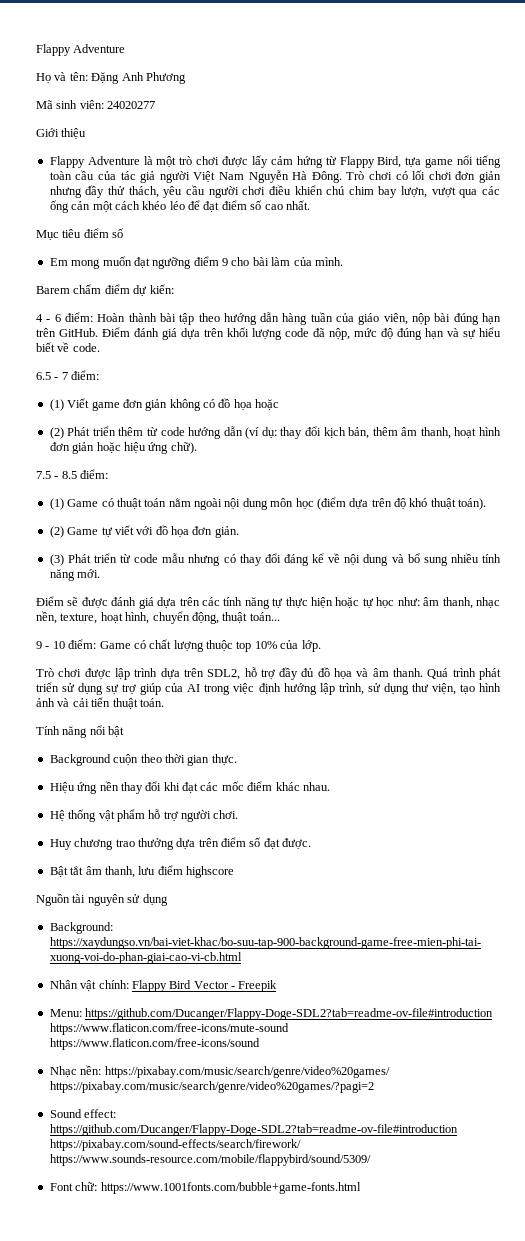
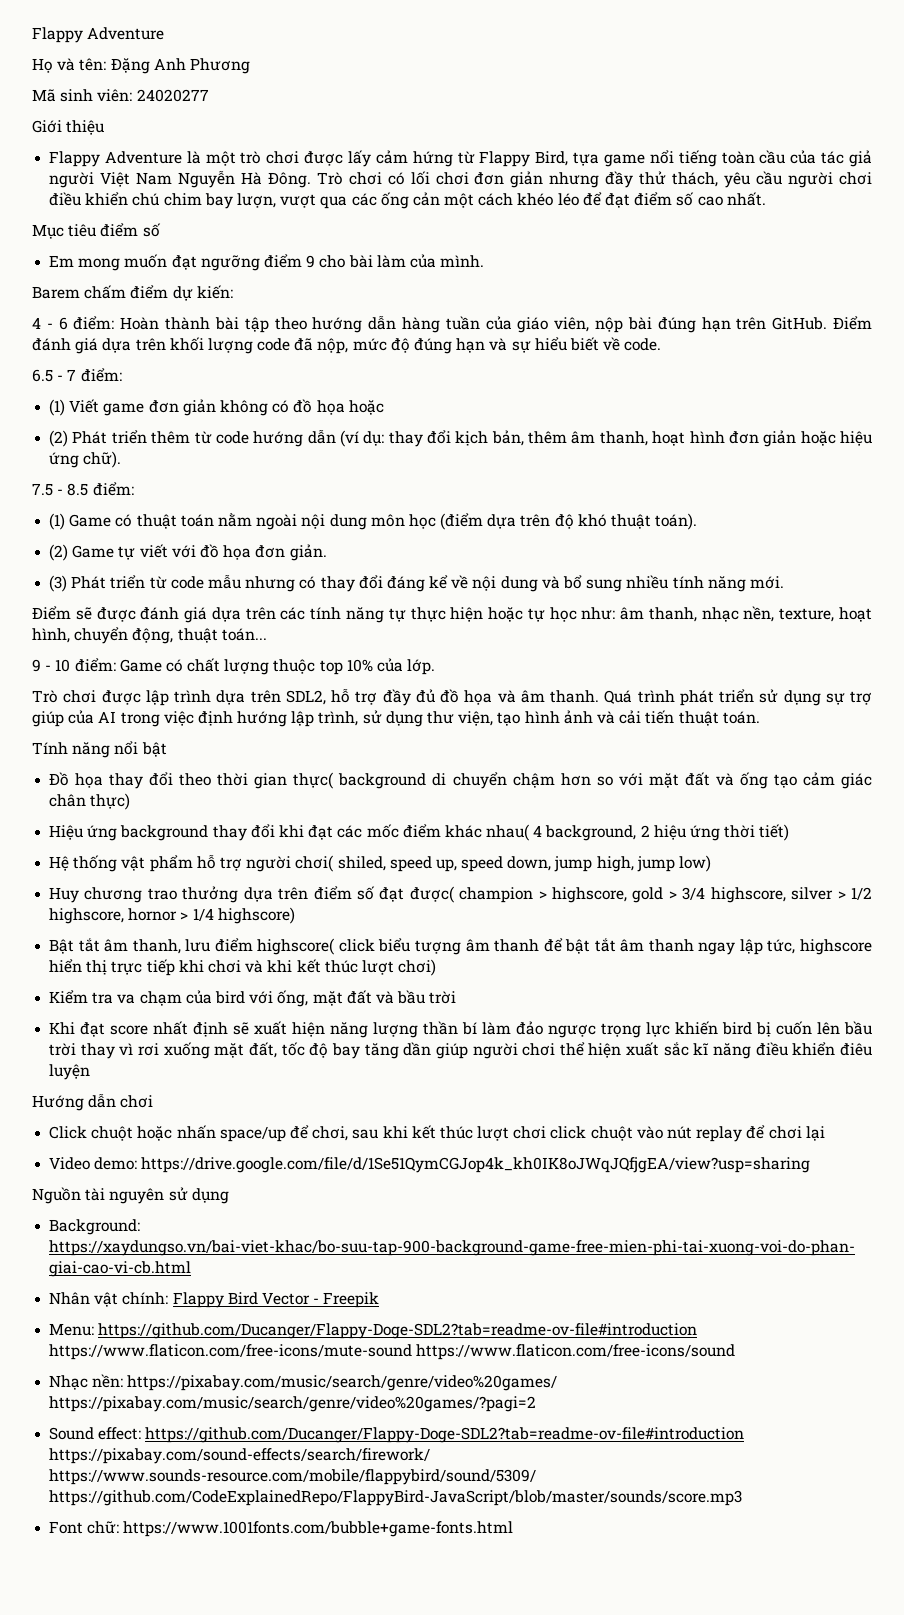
[49,754,237,766] Background cuộn theo thời gian thực. -> [49,772,873,789] [49,793,131,810] Đồ họa thay đổi theo thời gian thực( background di chuyển chậm hơn so với mặt đất và ống tạo cảm giác chân thực)
[99,781,119,791] nền -> [120,825,209,841] background
[302,782,330,791] nhau. -> [486,824,790,841] nhau( 4 background, 2 hiệu ứng thời tiết)
[213,810,239,819] chơi. -> [295,855,712,872] chơi( shiled, speed up, speed down, jump high, jump low)
[282,838,312,850] được. -> [409,886,873,903] [49,907,295,924] được( champion > highscore, gold > 3/4 highscore, silver > 1/2 highscore, hornor > 1/4 highscore)
[186,866,234,878] highscore -> [257,938,873,955] [49,959,437,976] [49,990,457,1007] [49,1021,872,1038] [49,1042,872,1059] [49,1064,91,1080] [32,1094,154,1111] [49,1125,825,1142] [49,1157,811,1173] highscore( click biểu tượng âm thanh để bật tắt âm thanh ngay lập tức, highscore hiển thị trực tiếp khi chơi và khi kết thúc lượt chơi) // Kiểm tra va chạm của bird với ống, mặt đất và bầu trời // Khi đạt score nhất định sẽ xuất hiện năng lượng thần bí làm đảo ngược trọng lực khiến bird bị cuốn lên bầu trời thay vì rơi xuống mặt đất, tốc độ bay tăng dần giúp người chơi thể hiện xuất sắc kĩ năng điều khiển điêu luyện // Hướng dẫn chơi // Click chuột hoặc nhấn space/up để chơi, sau khi kết thúc lượt chơi click chuột vào nút replay để chơi lại // Video demo: https://drive.google.com/file/d/1Se51QymCGJop4k_kh0IK8oJWqJQfjgEA/view?usp=sharing
(371, 1160) none -> [49,1490,743,1506] https://github.com/CodeExplainedRepo/FlappyBird-JavaScript/blob/master/sounds/score.mp3

